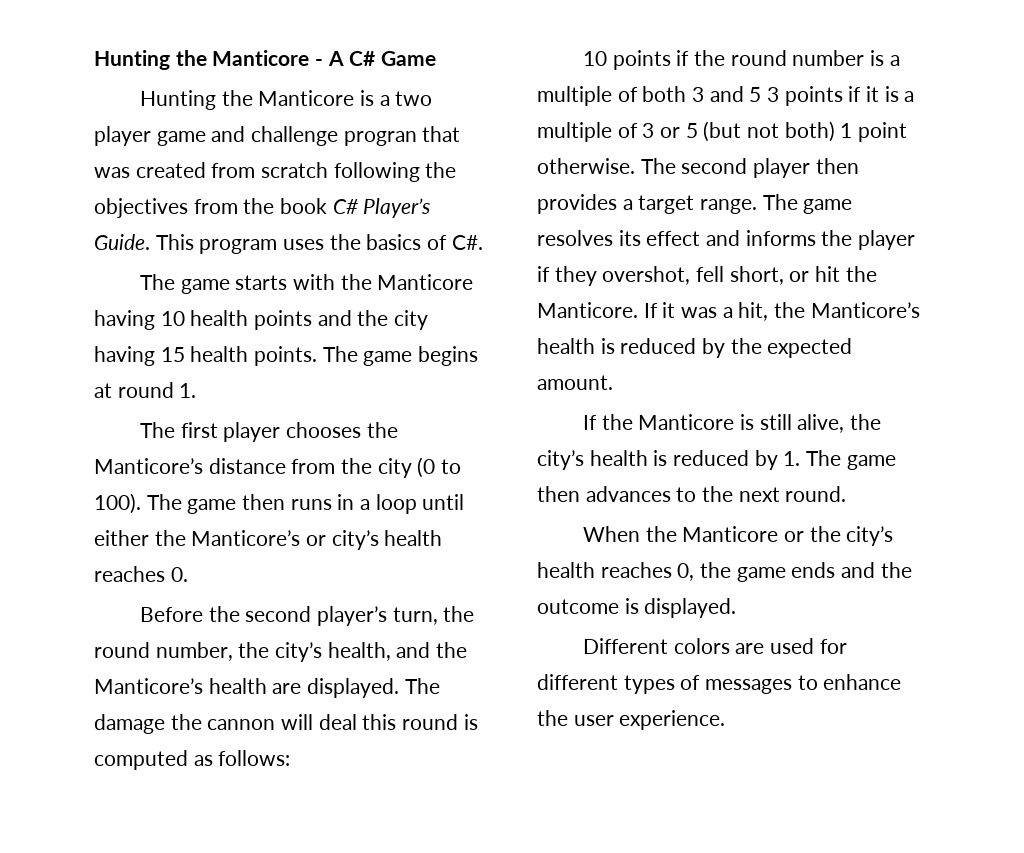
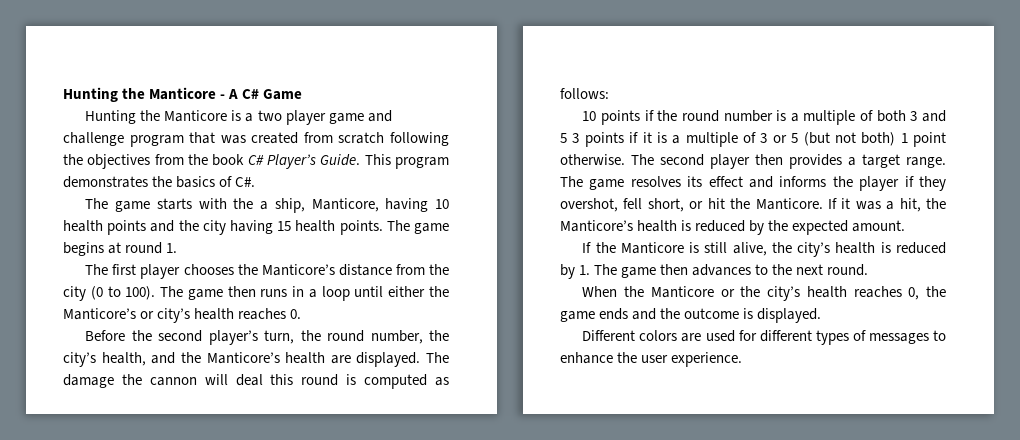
[343,131,417,146] progran -> [129,135,184,147] program
[283,239,325,250] uses -> [63,176,148,188] demonstrates
[377,274,474,290] Manticore -> [260,198,379,213] a ship, Manticore,

